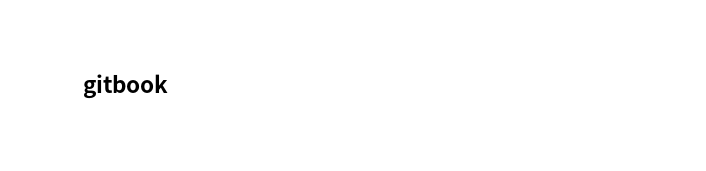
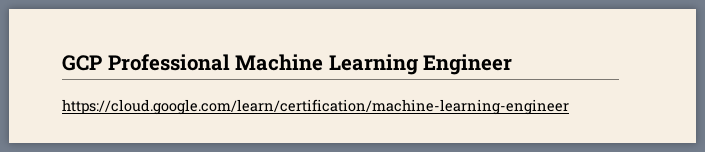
[83,74,168,99] gitbook -> [62,54,513,75] [62,99,569,115] GCP Professional Machine Learning Engineer // https://cloud.google.com/learn/certification/machine-learning-engineer

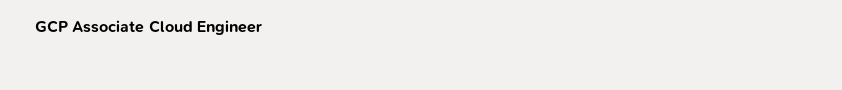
[107,54,418,75] Professional Machine Learning -> [72,20,193,33] Associate Cloud
[62,99,569,115] // https://cloud.google.com/learn/certification/machine-learning-engineer -> (262, 27) none

